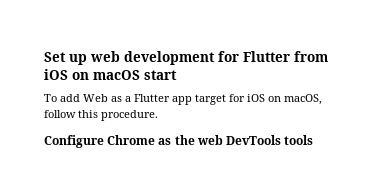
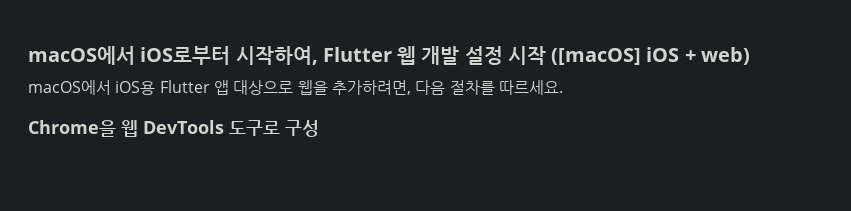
[44,51,328,65] [44,69,177,80] [44,94,322,105] [44,110,158,121] [44,135,314,148] Set up web development for Flutter from iOS on macOS start // To add Web as a Flutter app target for iOS on macOS, follow this procedure. // Configure Chrome as the web DevTools tools -> [28,46,750,65] [28,80,563,95] [28,120,319,137] macOS에서 iOS로부터 시작하여, Flutter 웹 개발 설정 시작 ([macOS] iOS + web) // macOS에서 iOS용 Flutter 앱 대상으로 웹을 추가하려면, 다음 절차를 따르세요. // Chrome을 웹 DevTools 도구로 구성

